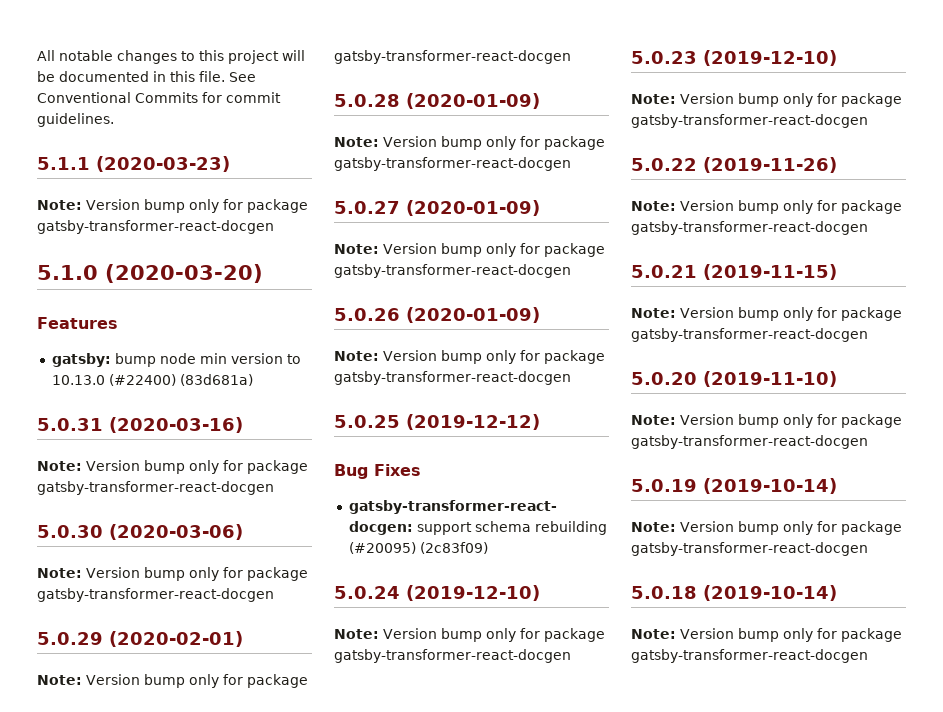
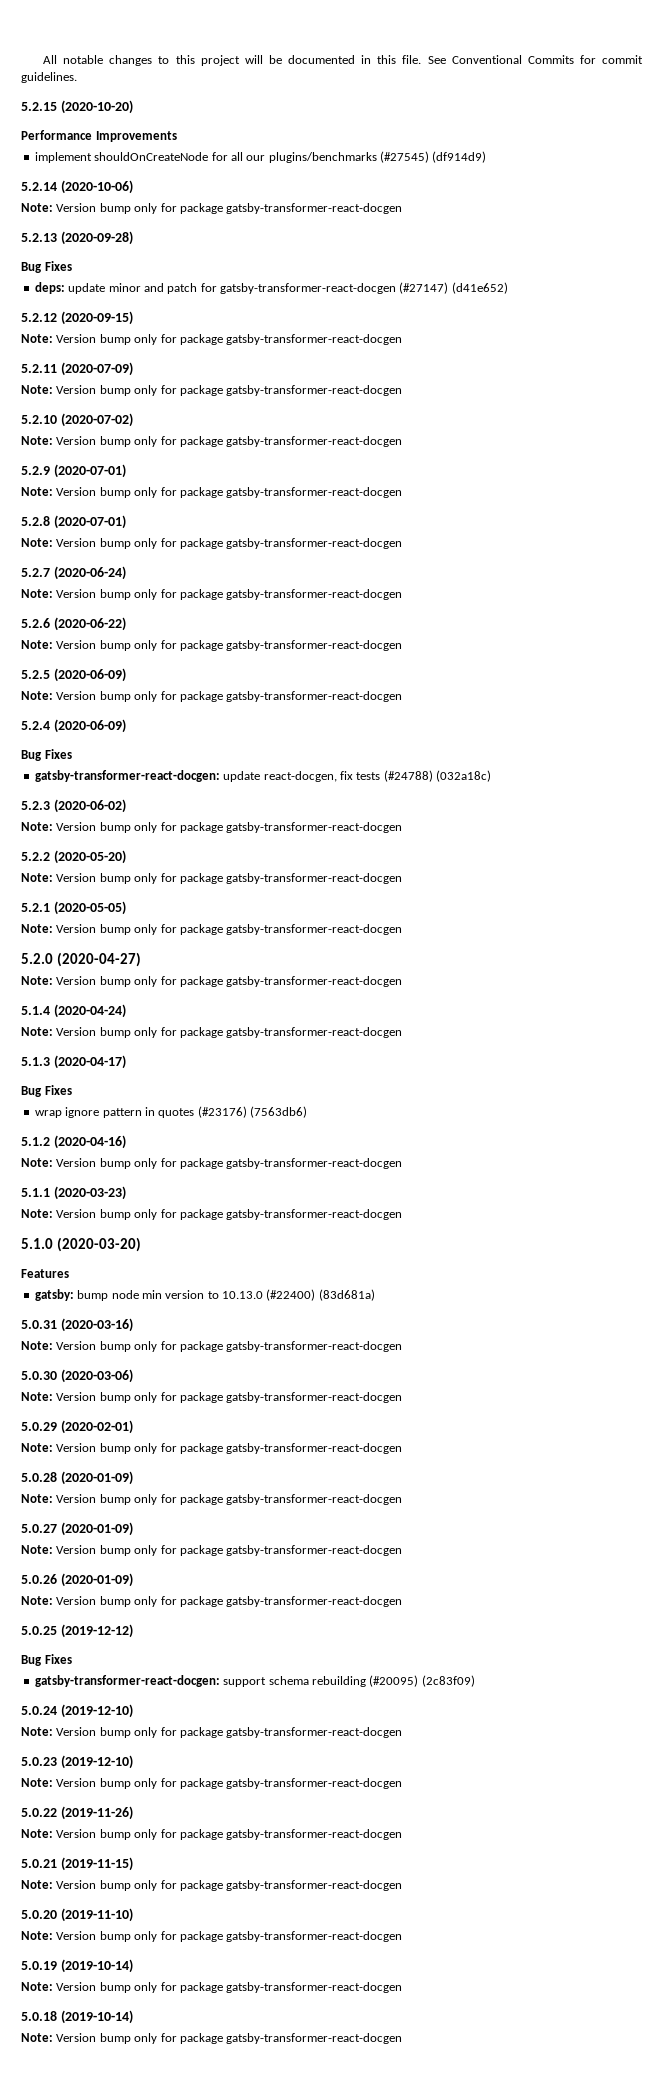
(114, 120) none -> [21,100,133,114] [21,130,177,142] [34,151,487,163] [21,180,133,194] [21,203,403,214] [21,231,133,245] [21,261,72,273] [34,282,508,294] [21,311,133,325] [21,334,403,345] [21,362,133,376] [21,385,403,396] [21,413,133,427] [21,436,403,447] [21,464,126,478] [21,487,403,498] [21,515,126,529] [21,538,403,549] [21,566,126,580] [21,589,403,600] [21,617,126,631] [21,640,403,651] [21,668,126,682] [21,691,403,702] [21,719,126,733] [21,749,72,761] [34,770,491,782] [21,799,126,813] [21,822,403,833] [21,850,126,864] [21,873,403,884] [21,901,126,915] [21,924,403,935] [21,952,141,967] [21,976,403,987] [21,1004,126,1018] [21,1027,403,1038] [21,1055,126,1069] [21,1085,72,1097] [34,1106,307,1118] [21,1135,126,1149] [21,1158,403,1169] // 5.2.15 (2020-10-20) // Performance Improvements // implement shouldOnCreateNode for all our plugins/benchmarks (#27545) (df914d9) // 5.2.14 (2020-10-06) // Note: Version bump only for package gatsby-transformer-react-docgen // 5.2.13 (2020-09-28) // Bug Fixes // deps: update minor and patch for gatsby-transformer-react-docgen (#27147) (d41e652) // 5.2.12 (2020-09-15) // Note: Version bump only for package gatsby-transformer-react-docgen // 5.2.11 (2020-07-09) // Note: Version bump only for package gatsby-transformer-react-docgen // 5.2.10 (2020-07-02) // Note: Version bump only for package gatsby-transformer-react-docgen // 5.2.9 (2020-07-01) // Note: Version bump only for package gatsby-transformer-react-docgen // 5.2.8 (2020-07-01) // Note: Version bump only for package gatsby-transformer-react-docgen // 5.2.7 (2020-06-24) // Note: Version bump only for package gatsby-transformer-react-docgen // 5.2.6 (2020-06-22) // Note: Version bump only for package gatsby-transformer-react-docgen // 5.2.5 (2020-06-09) // Note: Version bump only for package gatsby-transformer-react-docgen // 5.2.4 (2020-06-09) // Bug Fixes // gatsby-transformer-react-docgen: update react-docgen, fix tests (#24788) (032a18c) // 5.2.3 (2020-06-02) // Note: Version bump only for package gatsby-transformer-react-docgen // 5.2.2 (2020-05-20) // Note: Version bump only for package gatsby-transformer-react-docgen // 5.2.1 (2020-05-05) // Note: Version bump only for package gatsby-transformer-react-docgen // 5.2.0 (2020-04-27) // Note: Version bump only for package gatsby-transformer-react-docgen // 5.1.4 (2020-04-24) // Note: Version bump only for package gatsby-transformer-react-docgen // 5.1.3 (2020-04-17) // Bug Fixes // wrap ignore pattern in quotes (#23176) (7563db6) // 5.1.2 (2020-04-16) // Note: Version bump only for package gatsby-transformer-react-docgen

